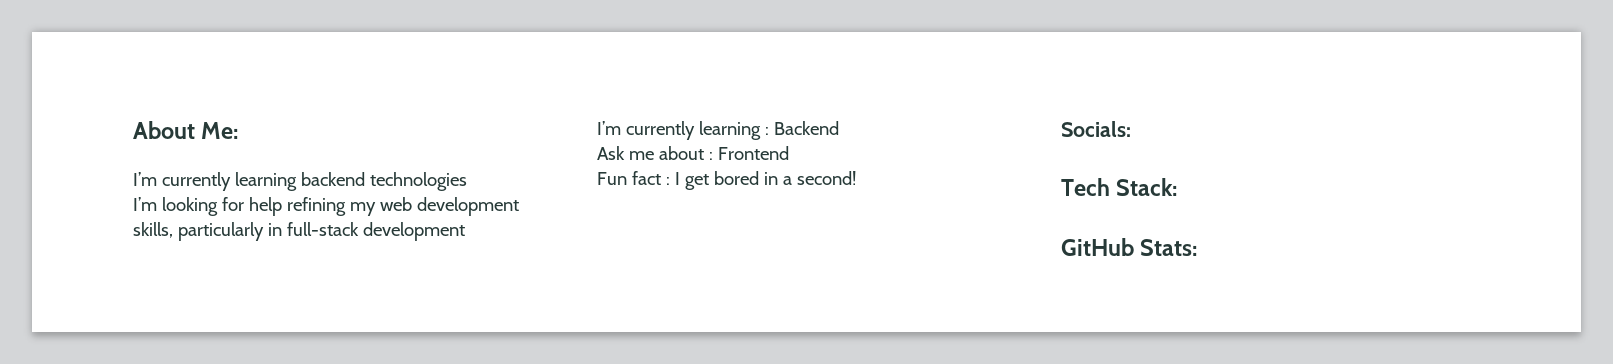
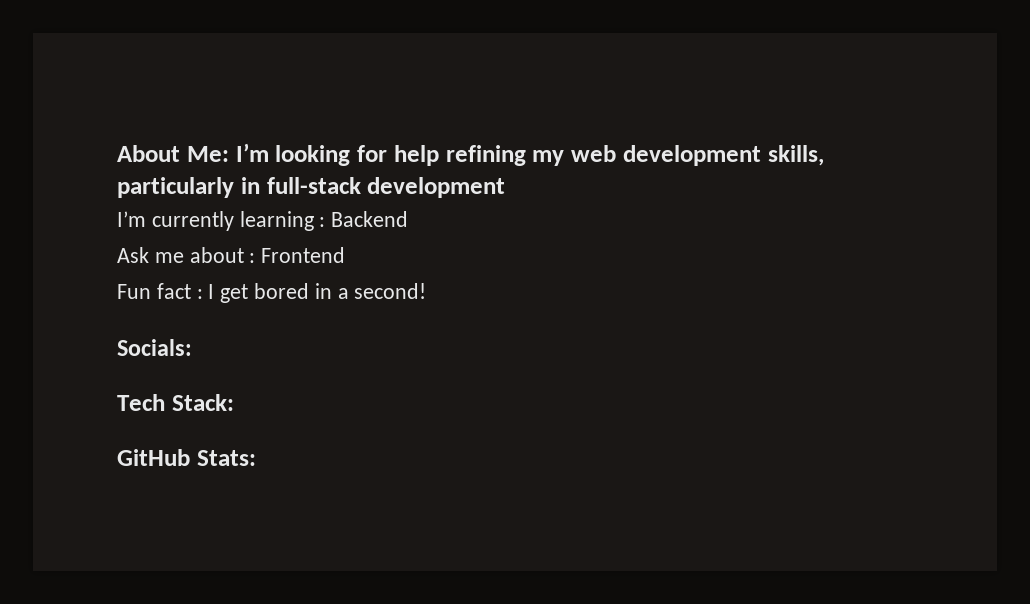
[133,172,467,191] // I’m currently learning backend technologies // -> (229, 154) none

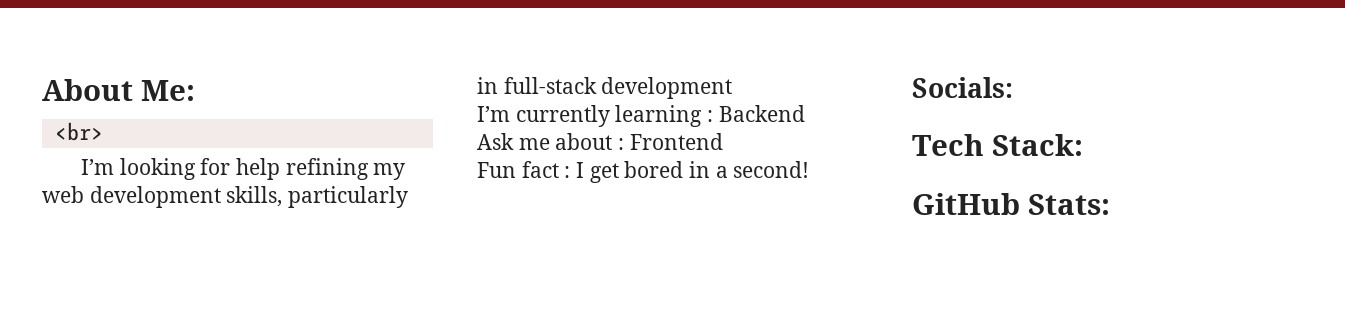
(229, 154) none -> [54,122,103,141] // <br> //

